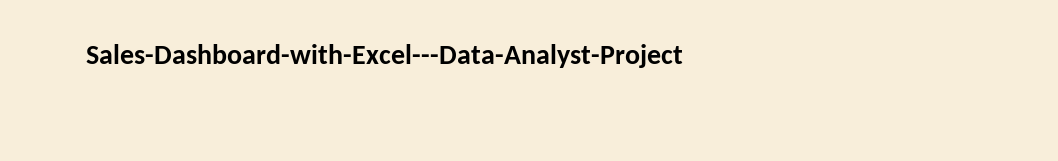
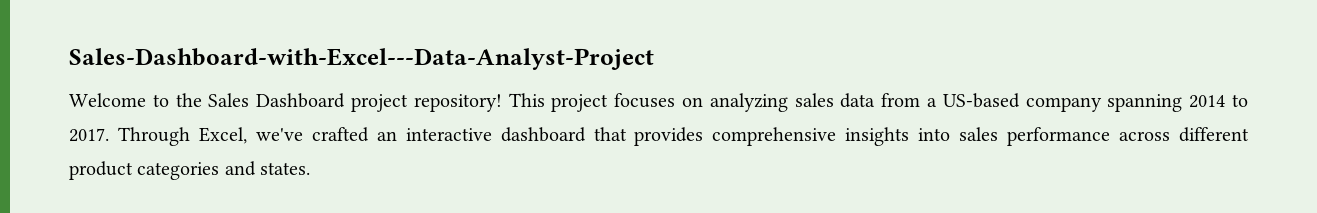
(683, 56) none -> [69,93,1248,112] [69,127,1249,146] [69,161,311,180] // Welcome to the Sales Dashboard project repository! This project focuses on analyzing sales data from a US-based company spanning 2014 to 2017. Through Excel, we've crafted an interactive dashboard that provides comprehensive insights into sales performance across different product categories and states.

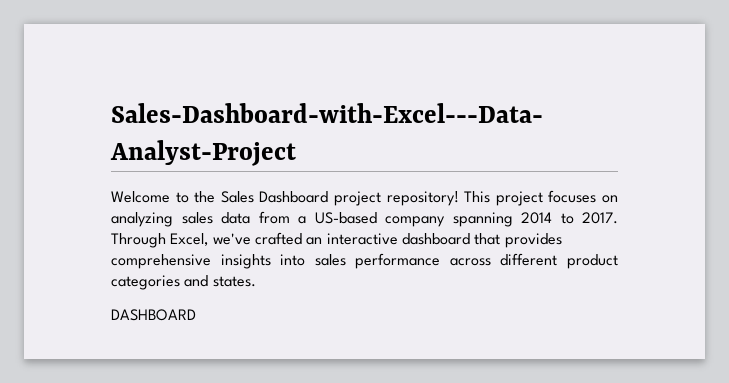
(311, 168) none -> [111,309,196,321] // DASHBOARD

